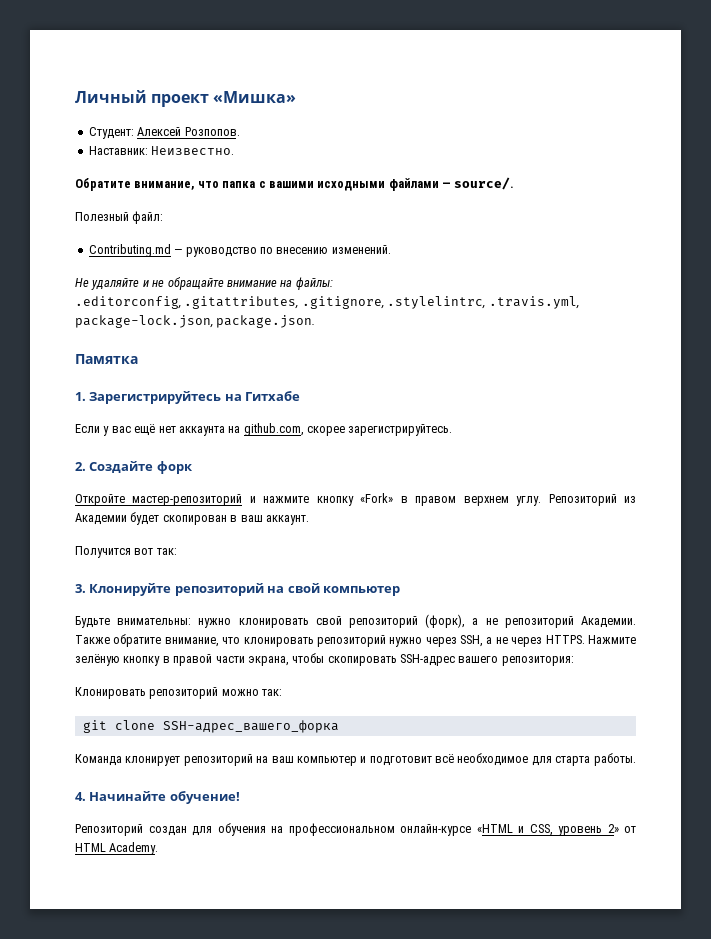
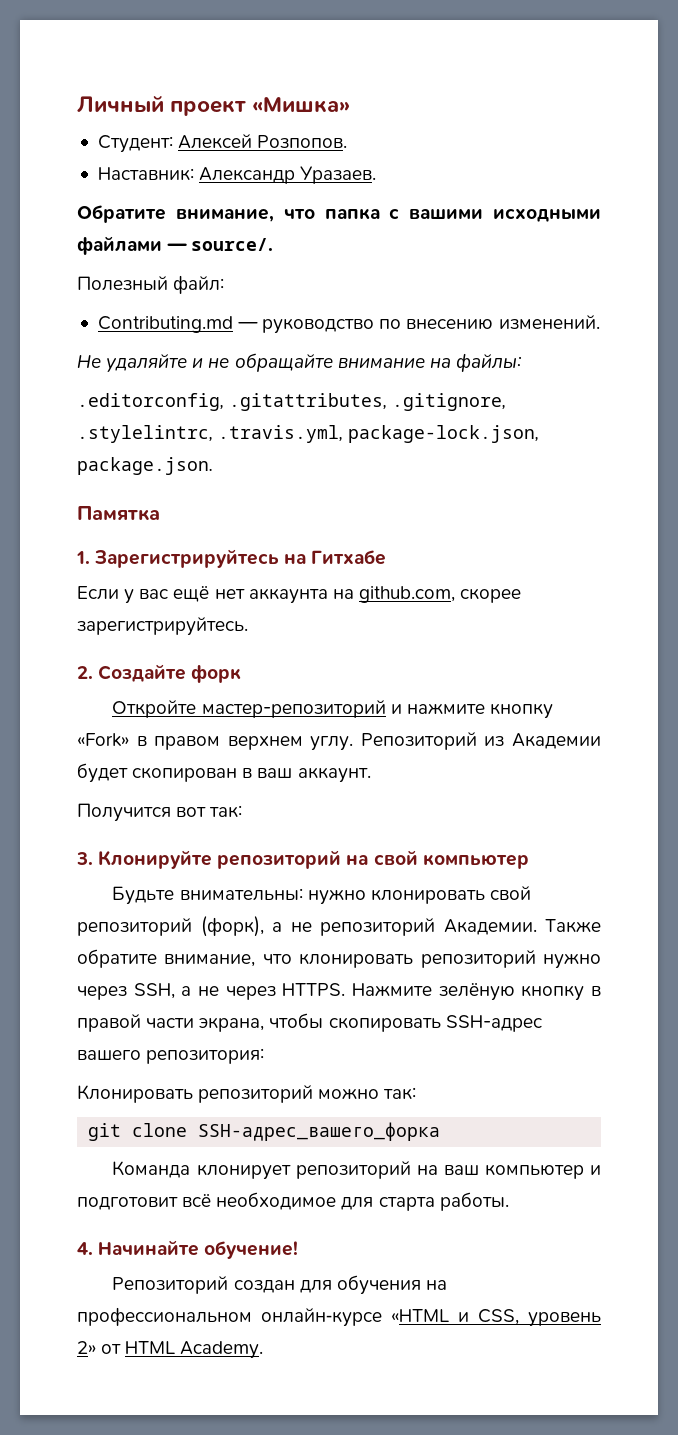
[151,146,235,155] Неизвестно. -> [199,166,377,184] Александр Уразаев.

